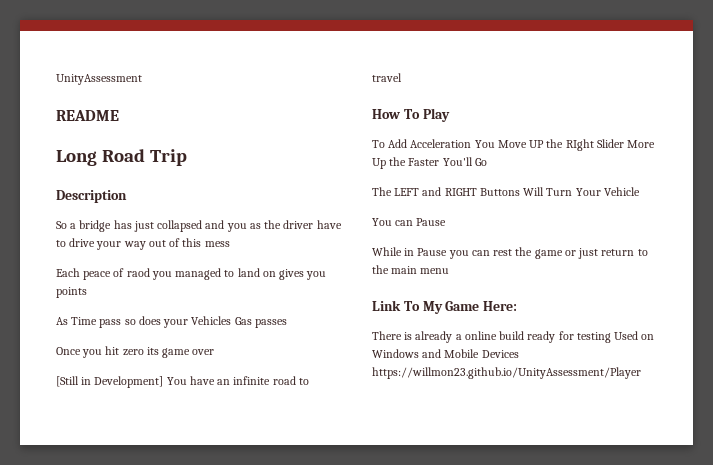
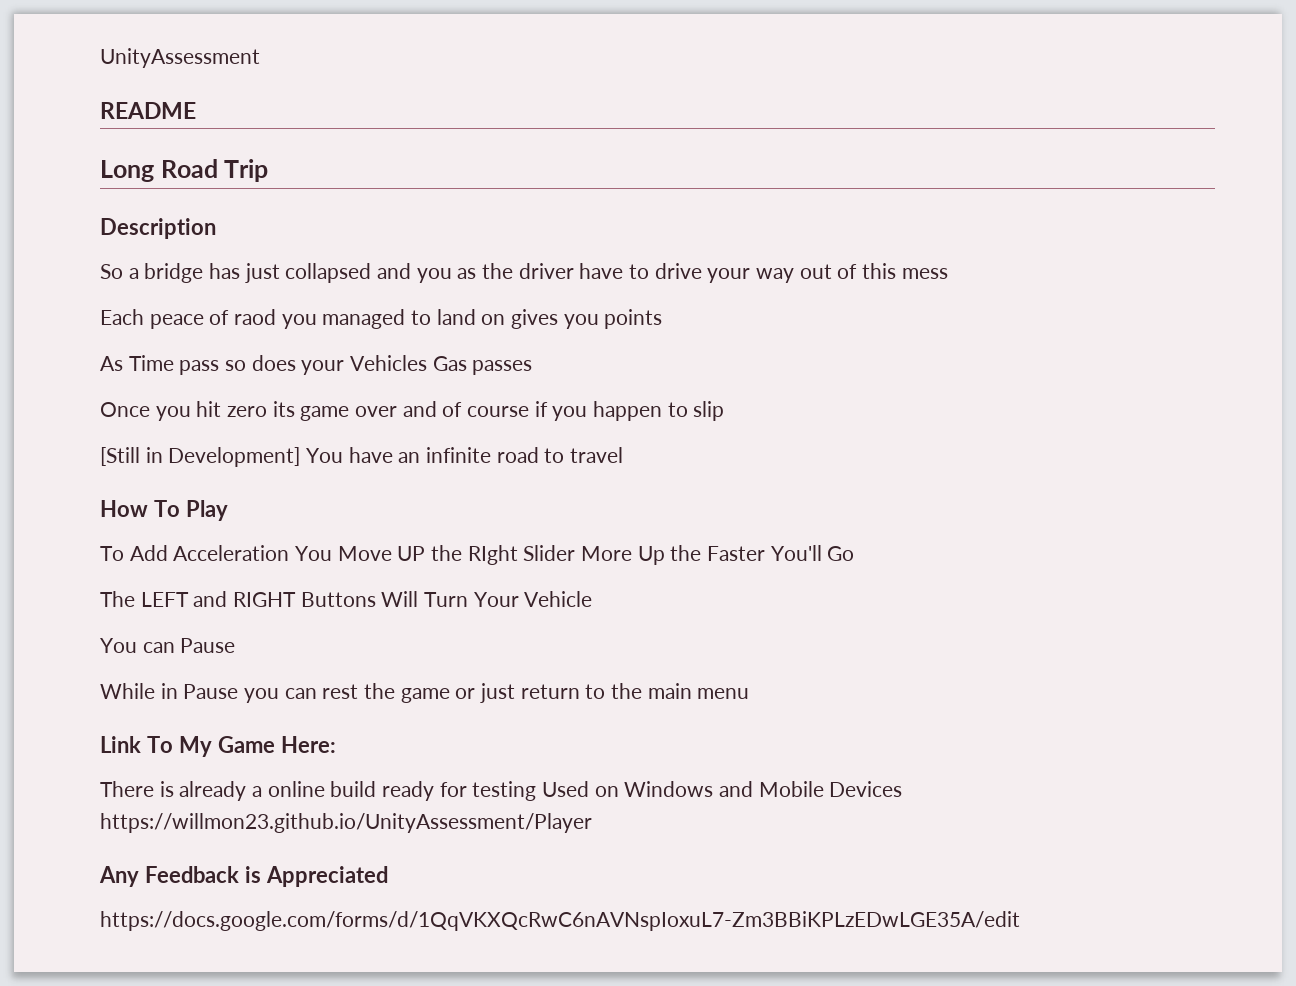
(215, 352) none -> [402,401,725,421] and of course if you happen to slip
(641, 373) none -> [99,866,388,887] [100,911,1020,931] // Any Feedback is Appreciated // https://docs.google.com/forms/d/1QqVKXQcRwC6nAVNspIoxuL7-Zm3BBiKPLzEDwLGE35A/edit

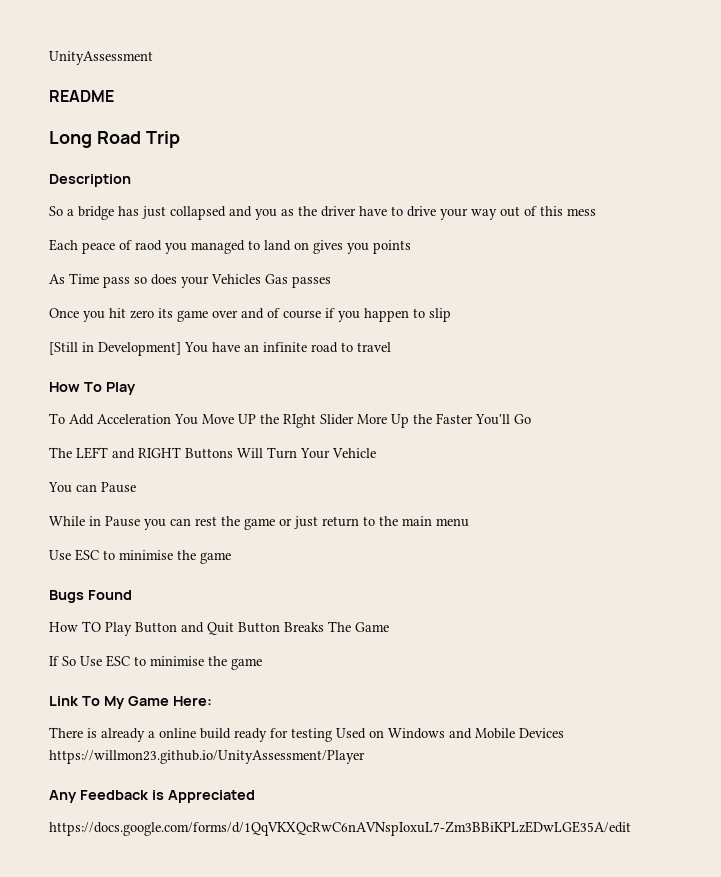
(750, 693) none -> [49,549,231,564] [49,590,132,603] [49,621,389,636] [49,655,262,670] // Use ESC to minimise the game // Bugs Found // How TO Play Button and Quit Button Breaks The Game // If So Use ESC to minimise the game

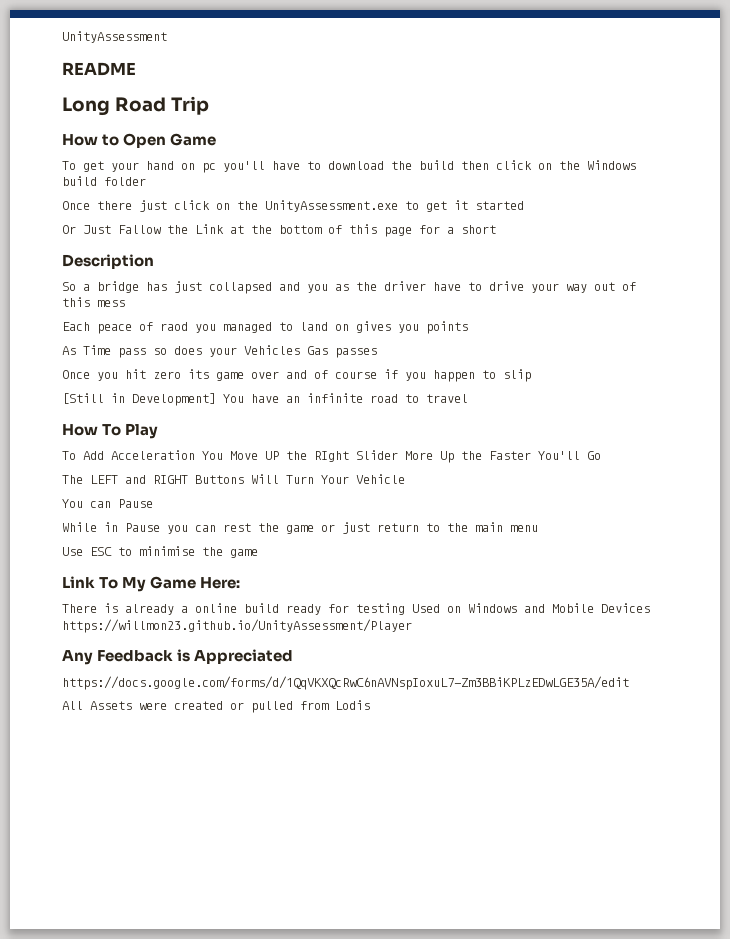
(180, 139) none -> [62,133,217,148] [62,160,636,173] [62,176,146,186] [62,200,524,212] [62,224,496,237] // How to Open Game // To get your hand on pc you'll have to download the build then click on the Windows build folder // Once there just click on the UnityAssessment.exe to get it started // Or Just Fallow the Link at the bottom of this page for a short
[49,590,132,603] [49,621,389,636] [49,655,262,670] // Bugs Found // How TO Play Button and Quit Button Breaks The Game // If So Use ESC to minimise the game -> (258, 553) none
(631, 828) none -> [62,700,370,713] // All Assets were created or pulled from Lodis

